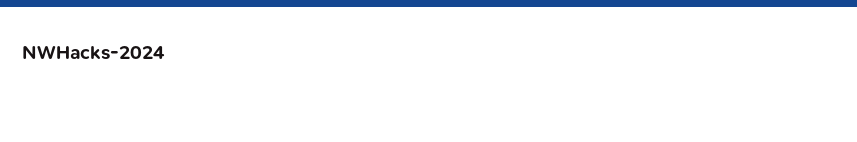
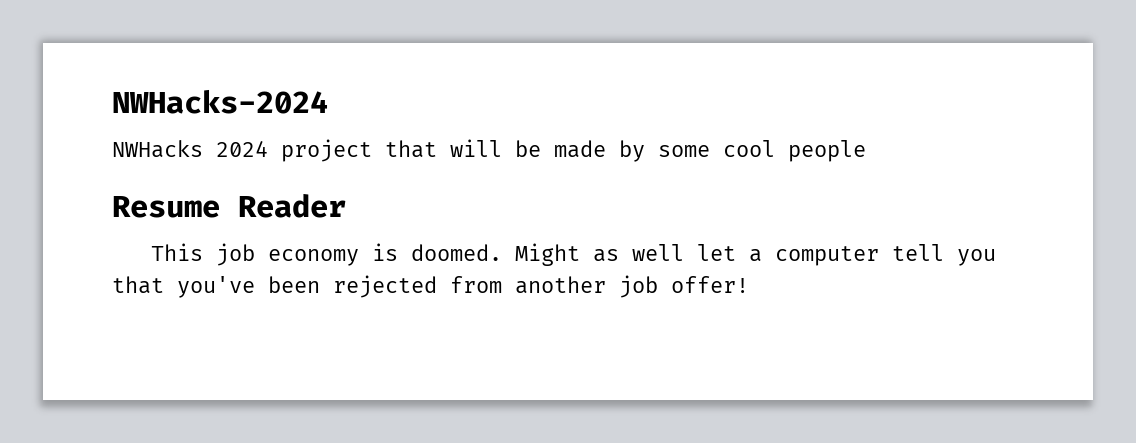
(165, 52) none -> [112,139,866,162] [112,193,346,218] [150,243,996,266] [112,275,749,298] // NWHacks 2024 project that will be made by some cool people // Resume Reader // This job economy is doomed. Might as well let a computer tell you that you've been rejected from another job offer!

